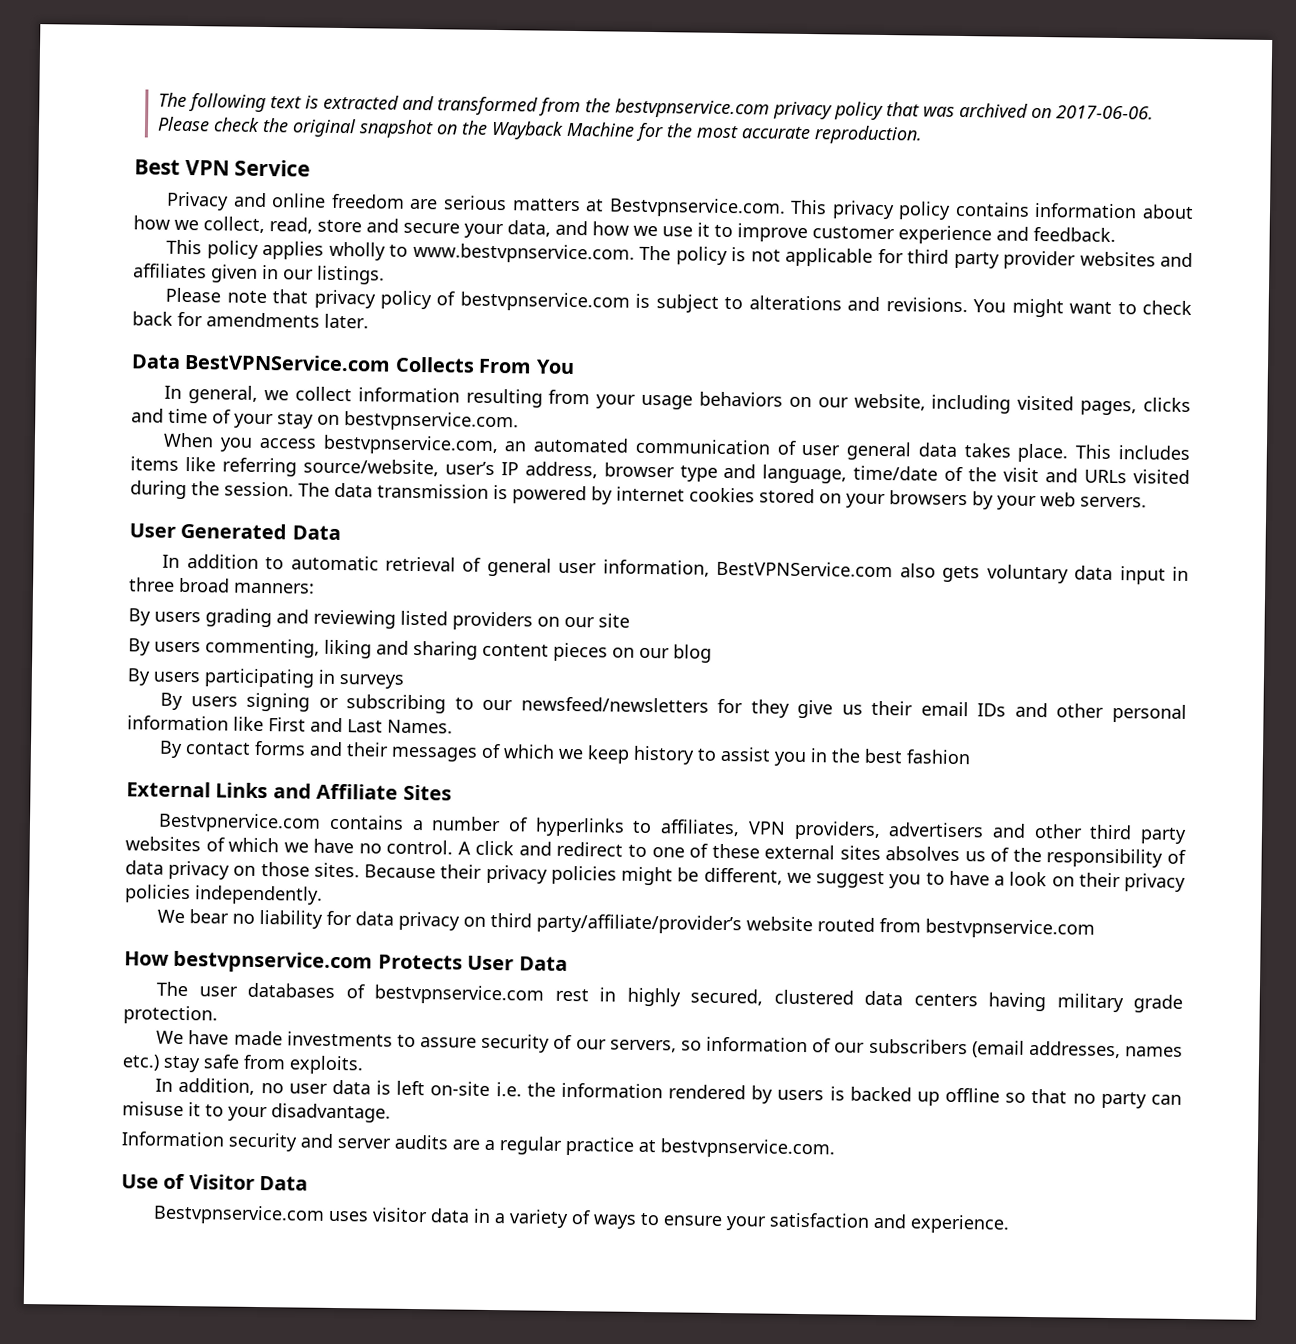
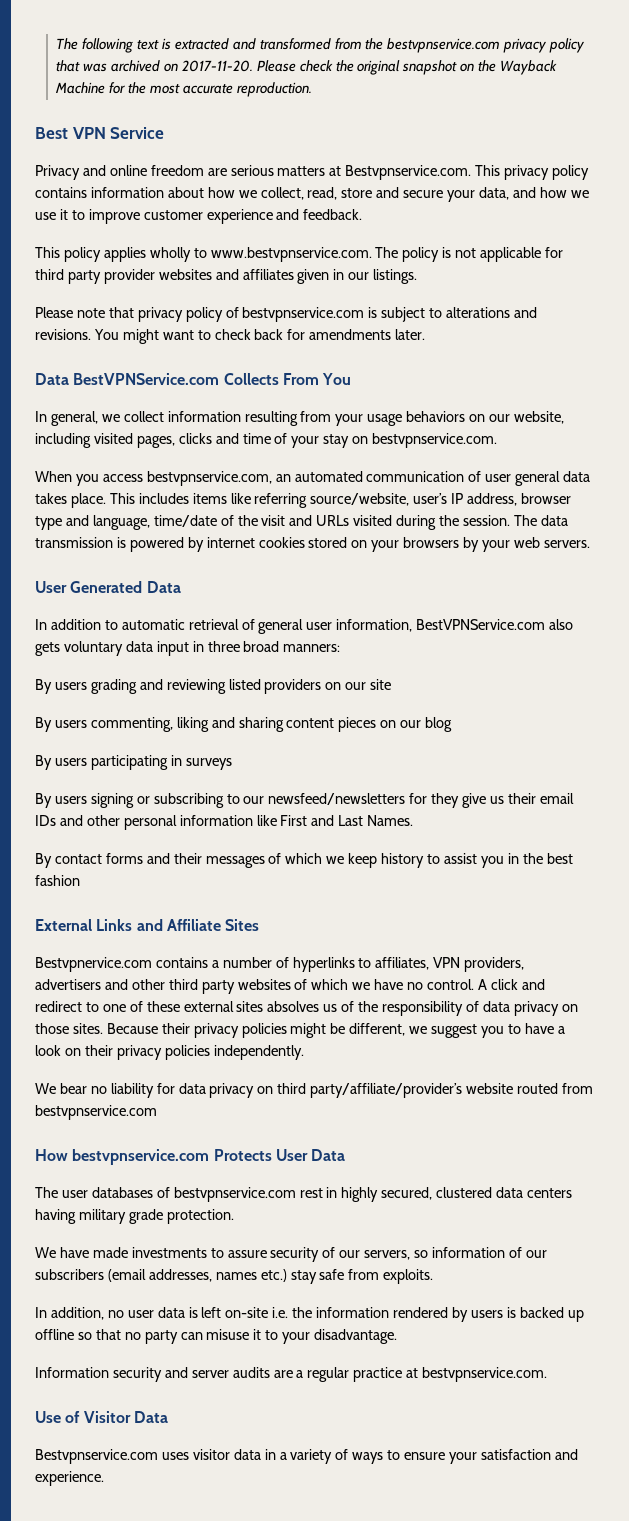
[1055,105,1154,120] 2017-06-06. -> [181,60,253,72] 2017-11-20.

